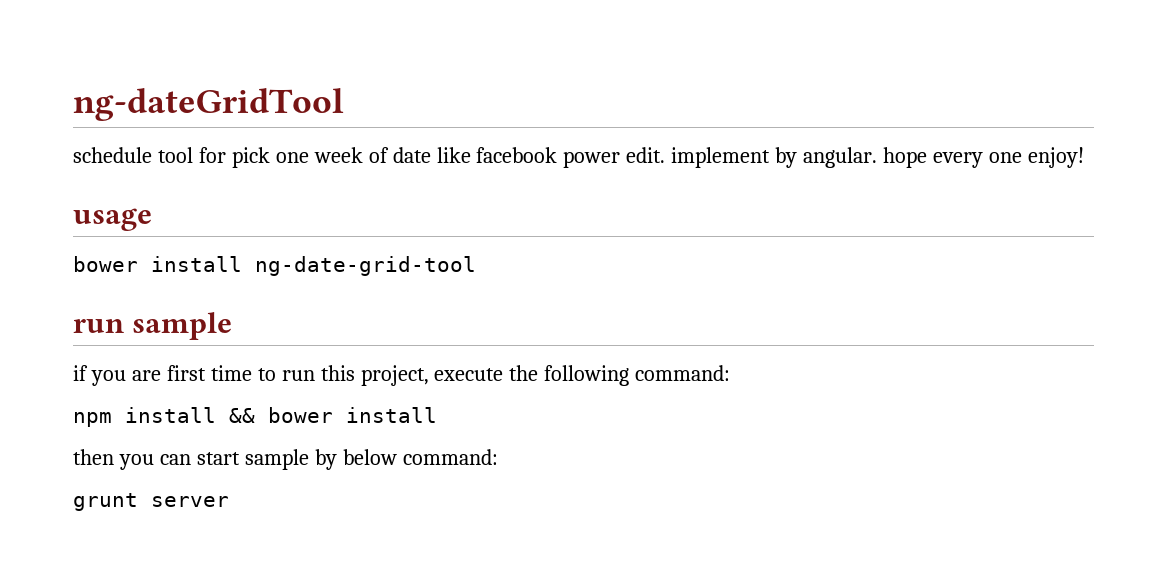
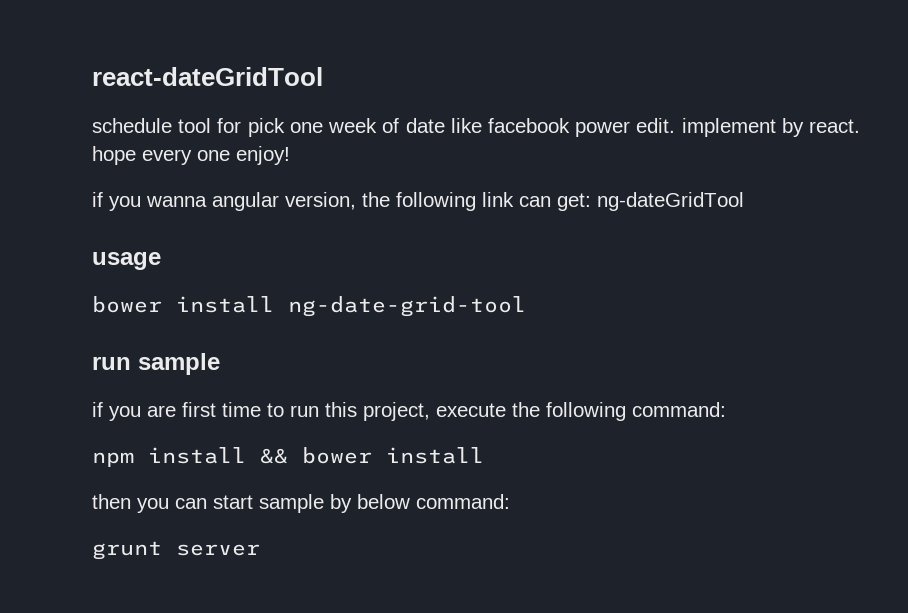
[73,88,344,121] ng-dateGridTool -> [92,67,323,86] react-dateGridTool
[803,147,878,168] angular. -> [808,119,860,133] react.
(1084, 157) none -> [92,192,744,211] // if you wanna angular version, the following link can get: ng-dateGridTool

